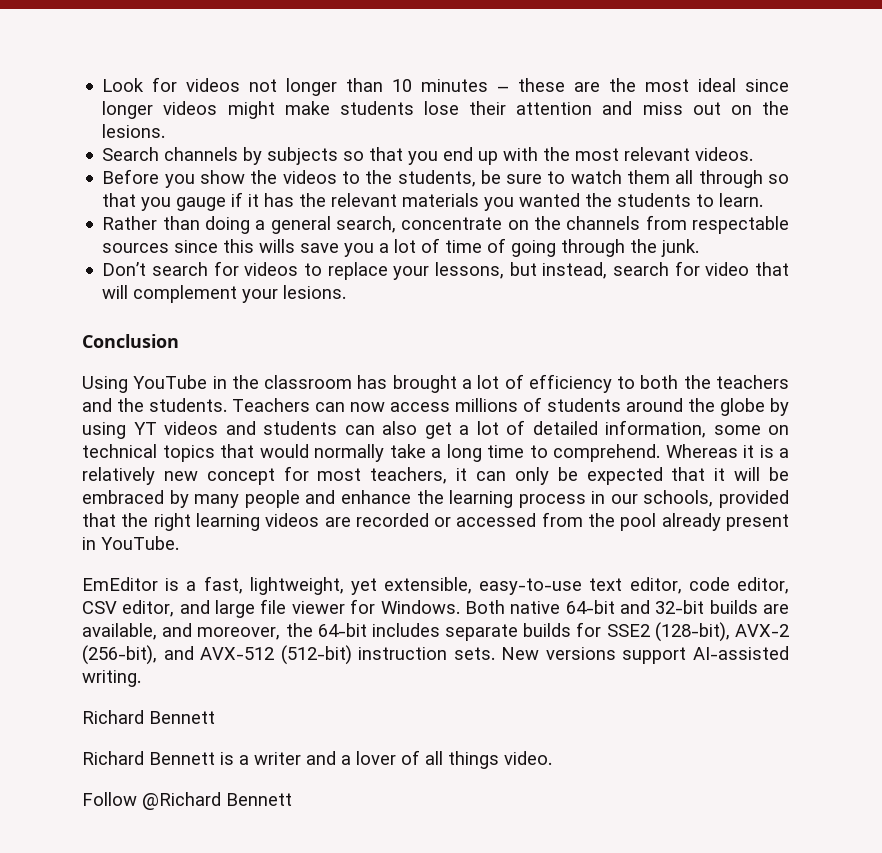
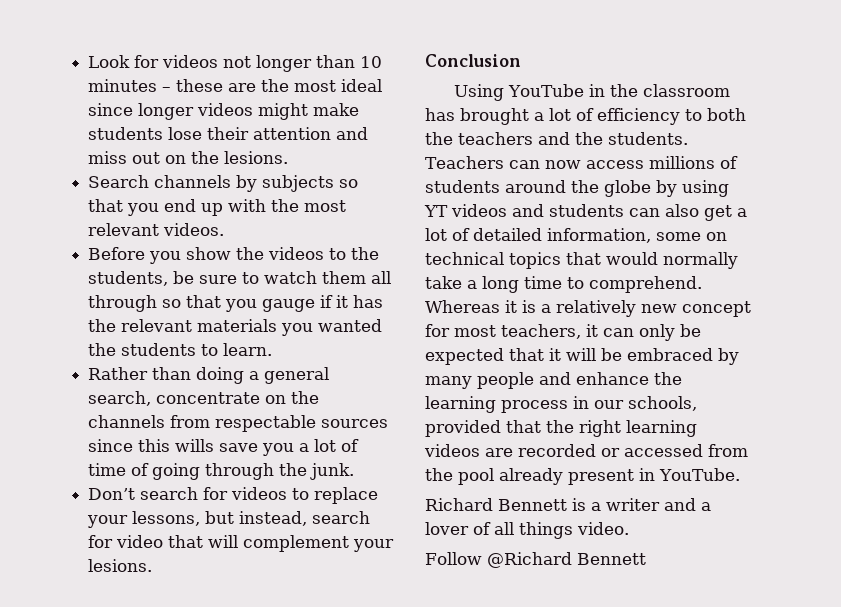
[82,576,789,595] [82,599,789,618] [82,622,789,642] [82,645,789,665] [82,670,141,687] [82,710,215,724] // EmEditor is a fast, lightweight, yet extensible, easy-to-use text editor, code editor, CSV editor, and large file viewer for Windows. Both native 64-bit and 32-bit builds are available, and moreover, the 64-bit includes separate builds for SSE2 (128-bit), AVX-2 (256-bit), and AVX-512 (512-bit) instruction sets. New versions support AI-assisted writing. // Richard Bennett -> (740, 474) none

